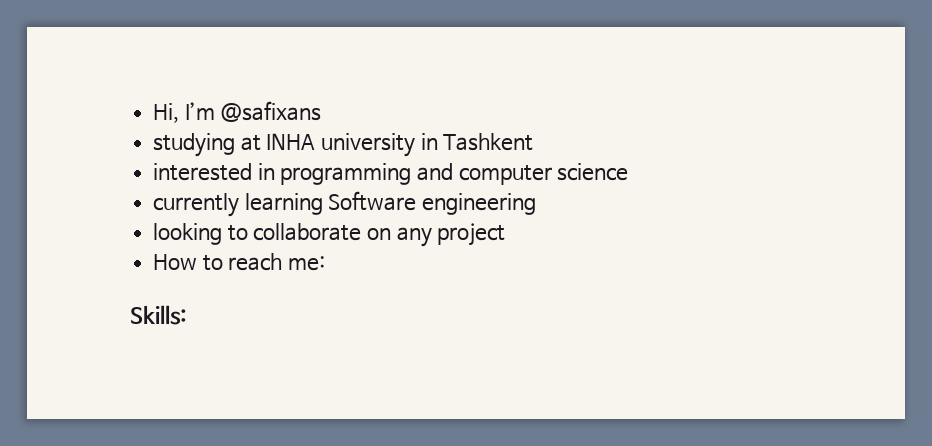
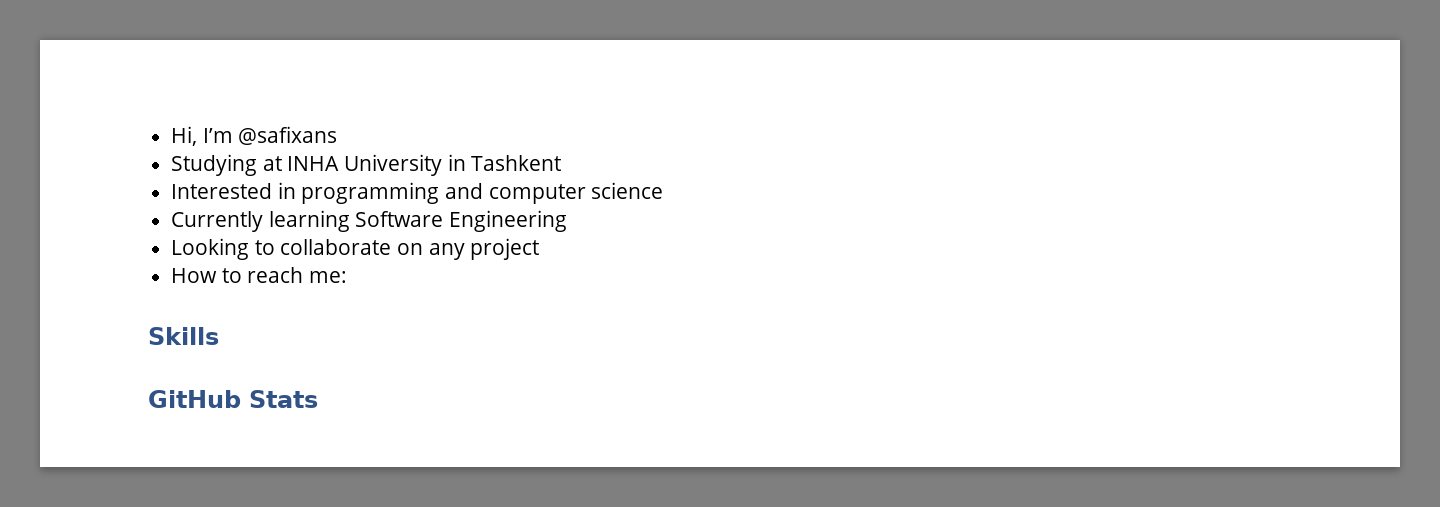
[153,133,236,157] studying -> [171,154,258,176] Studying
[321,133,416,157] university -> [344,154,443,176] University
[153,163,253,181] interested -> [171,183,273,199] Interested
[153,193,240,217] currently -> [171,211,264,232] Currently
[422,193,537,215] [153,223,223,245] engineering // looking -> [449,210,568,232] [171,238,250,260] Engineering // Looking
[130,305,187,325] Skills: -> [148,327,219,345] [148,390,318,408] Skills // GitHub Stats

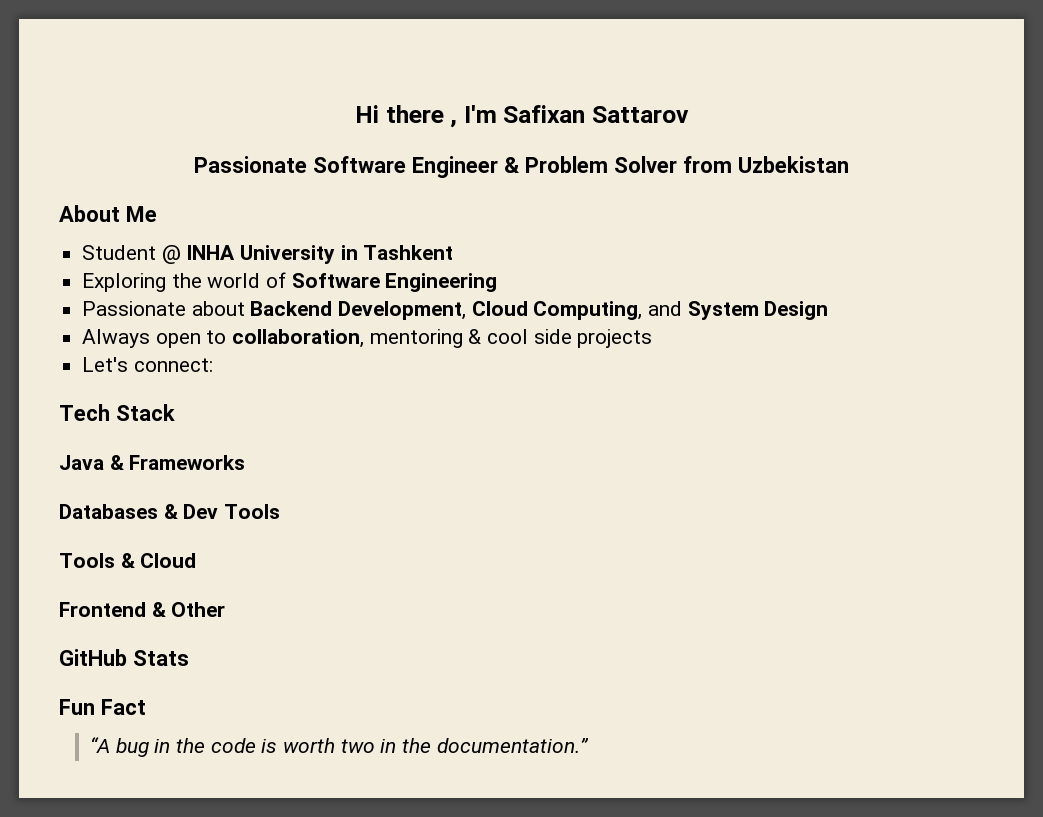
[171,126,338,146] [171,154,562,176] [171,182,664,204] [171,210,568,232] [171,238,540,260] [171,267,348,283] [148,327,219,345] [148,390,318,408] Hi, I’m @safixans // Studying at INHA University in Tashkent // Interested in programming and computer science // Currently learning Software Engineering // Looking to collaborate on any project // How to reach me: // Skills // GitHub Stats -> [354,105,690,128] [194,156,849,178] [59,205,157,222] [82,245,454,264] [82,272,498,292] [82,301,829,320] [82,329,653,348] [82,357,213,372] [59,404,175,421] [59,455,246,470] [59,504,281,519] [59,553,197,568] [59,602,226,617] [59,649,189,666] [59,699,146,715] [90,737,589,757] Hi there , I'm Safixan Sattarov // Passionate Software Engineer & Problem Solver from Uzbekistan // About Me // Student @ INHA University in Tashkent // Exploring the world of Software Engineering // Passionate about Backend Development, Cloud Computing, and System Design // Always open to collaboration, mentoring & cool side projects // Let's connect: // Tech Stack // Java & Frameworks // Databases & Dev Tools // Tools & Cloud // Frontend & Other // GitHub Stats // Fun Fact // “A bug in the code is worth two in the documentation.”

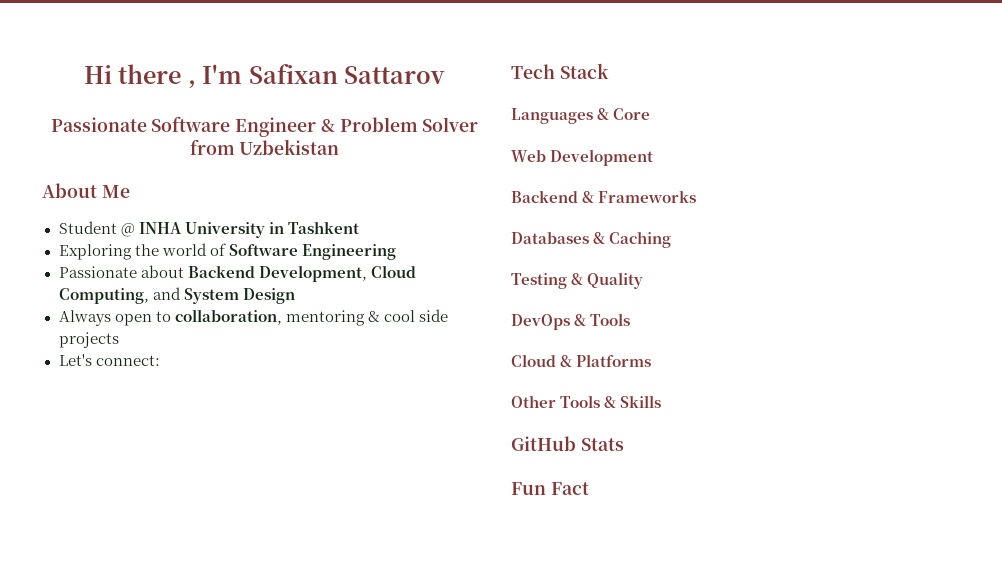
[59,455,246,470] [59,504,281,519] [59,553,197,568] [59,602,226,617] [59,649,189,666] [59,699,146,715] [90,737,589,757] Java & Frameworks // Databases & Dev Tools // Tools & Cloud // Frontend & Other // GitHub Stats // Fun Fact // “A bug in the code is worth two in the documentation.” -> [511,108,651,124] [511,149,654,166] [511,190,697,203] [511,231,672,248] [511,272,644,289] [511,313,631,330] [511,354,652,367] [511,395,662,408] [511,436,624,451] [511,482,589,495] Languages & Core // Web Development // Backend & Frameworks // Databases & Caching // Testing & Quality // DevOps & Tools // Cloud & Platforms // Other Tools & Skills // GitHub Stats // Fun Fact

